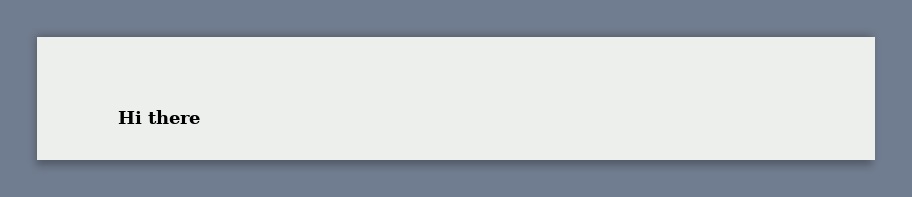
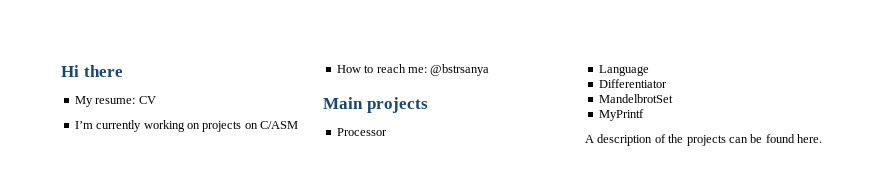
(200, 117) none -> [74,96,156,107] [74,120,298,132] [336,64,490,76] [323,97,428,113] [336,128,387,136] [598,65,649,76] [598,79,667,88] [598,94,673,103] [598,109,644,121] [585,134,822,146] // My resume: CV // I’m currently working on projects on C/ASM // How to reach me: @bstrsanya // Main projects // Processor // Language // Differentiator // MandelbrotSet // MyPrintf // A description of the projects can be found here.

